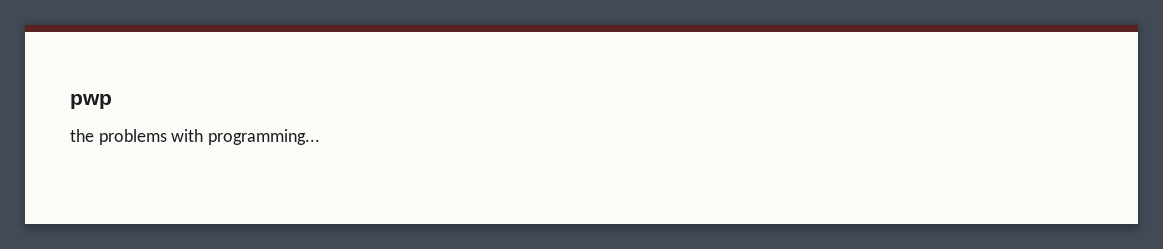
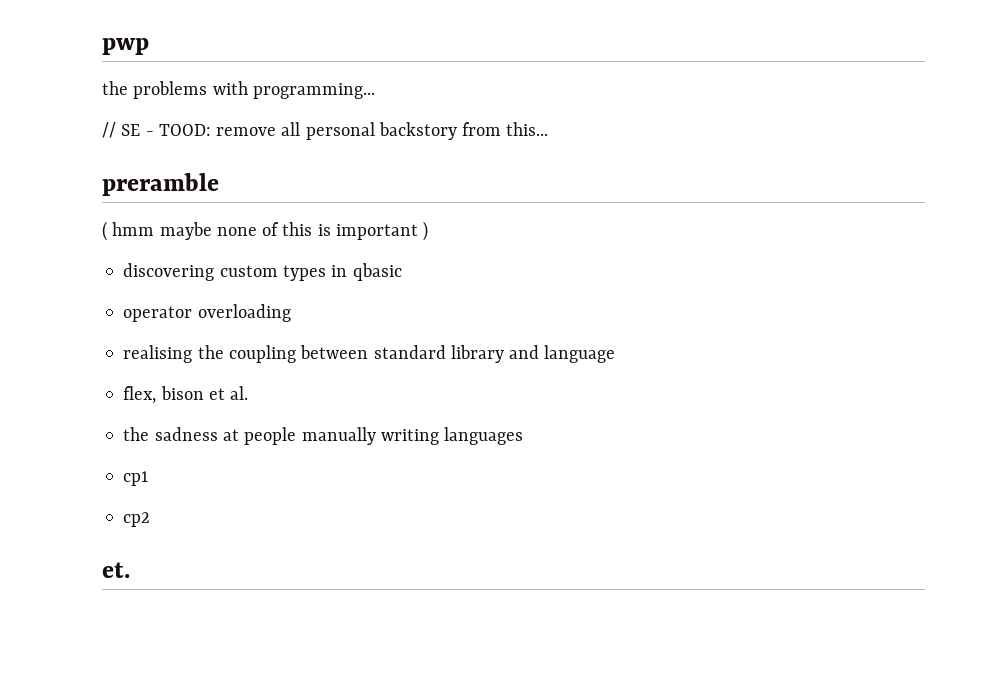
(321, 137) none -> [102,122,549,140] [102,173,219,196] [102,221,429,241] [123,263,402,281] [123,304,291,322] [123,345,616,363] [123,386,249,404] [123,427,524,445] [123,471,149,486] [123,512,151,527] [102,562,130,578] // // SE - TOOD: remove all personal backstory from this... // preramble // ( hmm maybe none of this is important ) // discovering custom types in qbasic // operator overloading // realising the coupling between standard library and language // flex, bison et al. // the sadness at people manually writing languages // cp1 // cp2 // et.

